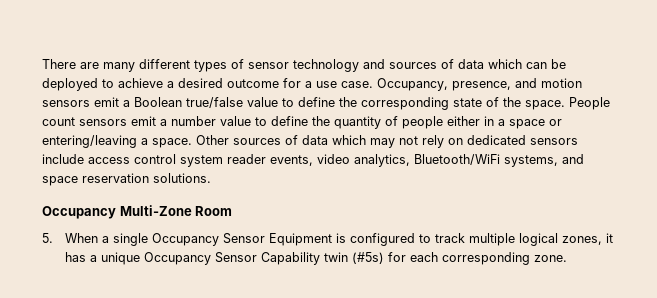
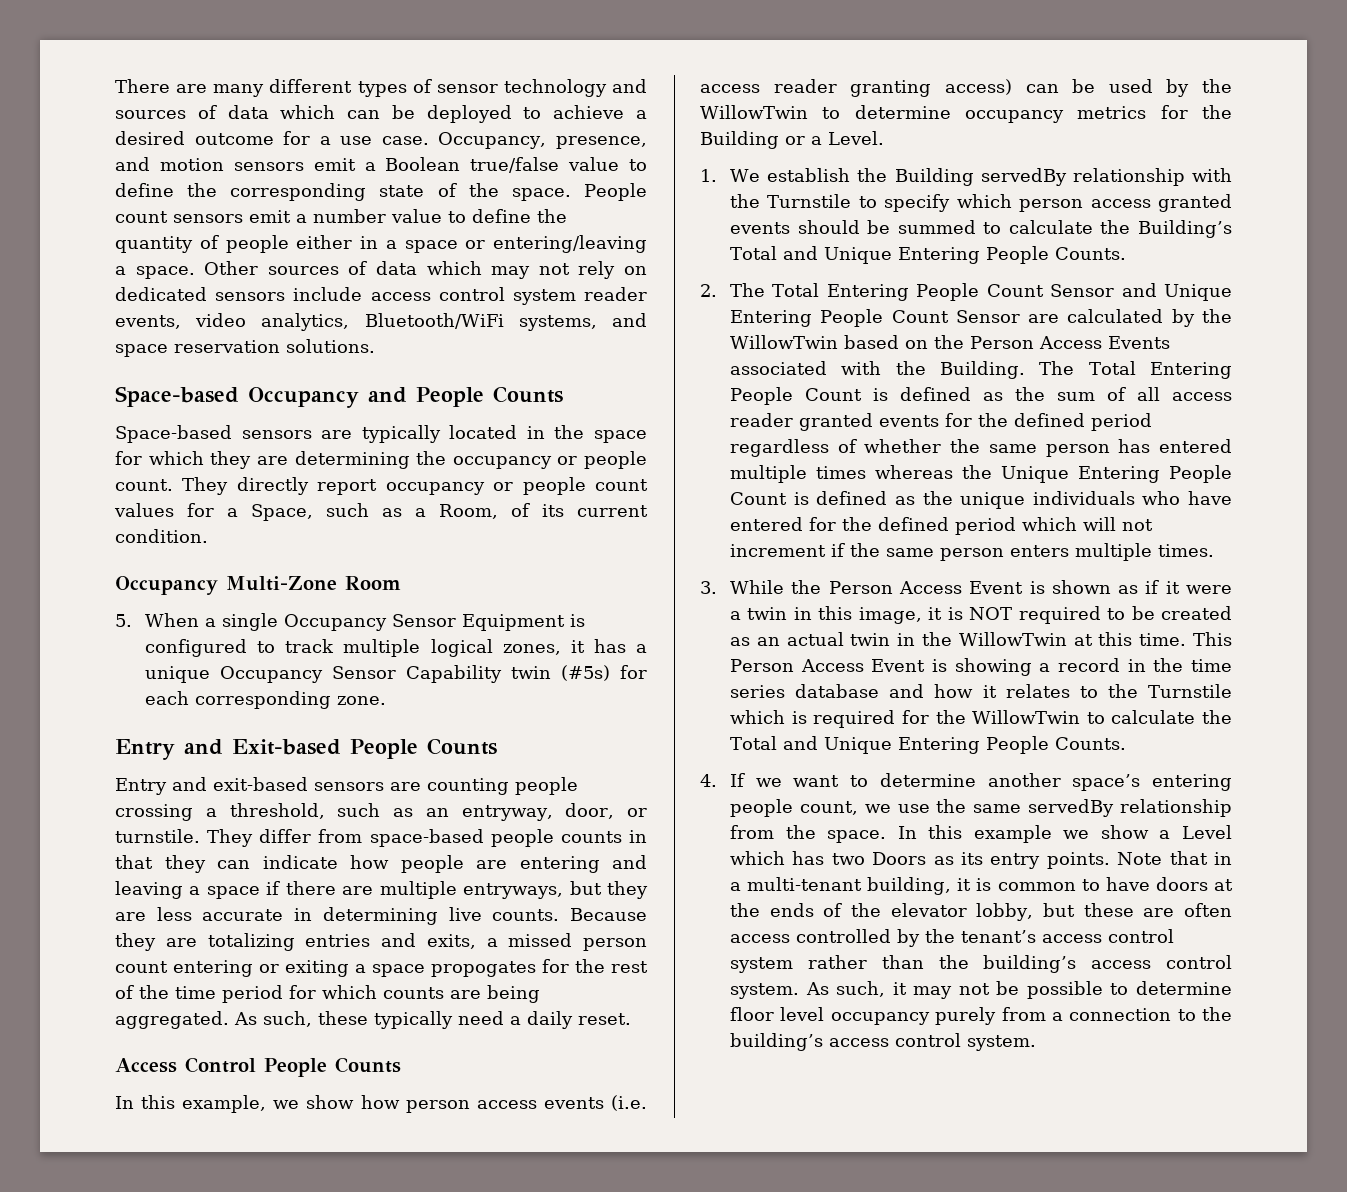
(211, 178) none -> [115,386,563,408] [115,425,647,443] [115,451,647,469] [115,477,648,495] [114,503,648,521] [115,529,208,543] // Space-based Occupancy and People Counts // Space-based sensors are typically located in the space for which they are determining the occupancy or people count. They directly report occupancy or people count values for a Space, such as a Room, of its current condition.
(567, 258) none -> [115,738,497,760] [115,777,578,795] [115,803,647,821] [115,829,647,847] [115,855,647,873] [115,881,649,899] [115,907,647,925] [115,933,647,951] [115,959,648,977] [115,985,540,1003] [115,1011,631,1029] [115,1057,401,1077] [115,1095,647,1113] [700,79,1232,97] [700,105,1232,123] [700,131,884,149] [700,168,1232,186] [730,194,1232,212] [730,220,1232,238] [730,246,1126,264] [700,283,1232,301] [730,309,1232,327] [730,335,1170,349] [730,361,1232,379] [730,387,1232,405] [730,413,1153,431] [730,439,1232,457] [730,465,1233,483] [730,491,1232,509] [730,517,1154,535] [730,543,1215,561] [700,580,1232,594] [730,606,1232,624] [730,632,1232,646] [730,658,1232,676] [730,684,1232,698] [730,710,1232,728] [730,736,1126,754] [700,773,1232,791] [730,799,1232,817] [730,825,1232,843] [730,851,1232,869] [730,877,1233,895] [730,903,1232,921] [730,929,1175,947] [730,955,1232,973] [730,981,1232,999] [730,1007,1232,1025] [730,1033,1037,1051] // Entry and Exit-based People Counts // Entry and exit-based sensors are counting people crossing a threshold, such as an entryway, door, or turnstile. They differ from space-based people counts in that they can indicate how people are entering and leaving a space if there are multiple entryways, but they are less accurate in determining live counts. Because they are totalizing entries and exits, a missed person count entering or exiting a space propogates for the rest of the time period for which counts are being aggregated. As such, these typically need a daily reset. // Access Control People Counts // In this example, we show how person access events (i.e. access reader granting access) can be used by the WillowTwin to determine occupancy metrics for the Building or a Level. // 1. We establish the Building servedBy relationship with the Turnstile to specify which person access granted events should be summed to calculate the Building’s Total and Unique Entering People Counts. // 2. The Total Entering People Count Sensor and Unique Entering People Count Sensor are calculated by the WillowTwin based on the Person Access Events associated with the Building. The Total Entering People Count is defined as the sum of all access reader granted events for the defined period regardless of whether the same person has entered multiple times whereas the Unique Entering People Count is defined as the unique individuals who have entered for the defined period which will not increment if the same person enters multiple times. // 3. While the Person Access Event is shown as if it were a twin in this image, it is NOT required to be created as an actual twin in the WillowTwin at this time. This Person Access Event is showing a record in the time series database and how it relates to the Turnstile which is required for the WillowTwin to calculate the Total and Unique Entering People Counts. // 4. If we want to determine another space’s entering people count, we use the same servedBy relationship from the space. In this example we show a Level which has two Doors as its entry points. Note that in a multi-tenant building, it is common to have doors at the ends of the elevator lobby, but these are often access controlled by the tenant’s access control system rather than the building’s access control system. As such, it may not be possible to determine floor level occupancy purely from a connection to the building’s access control system.

